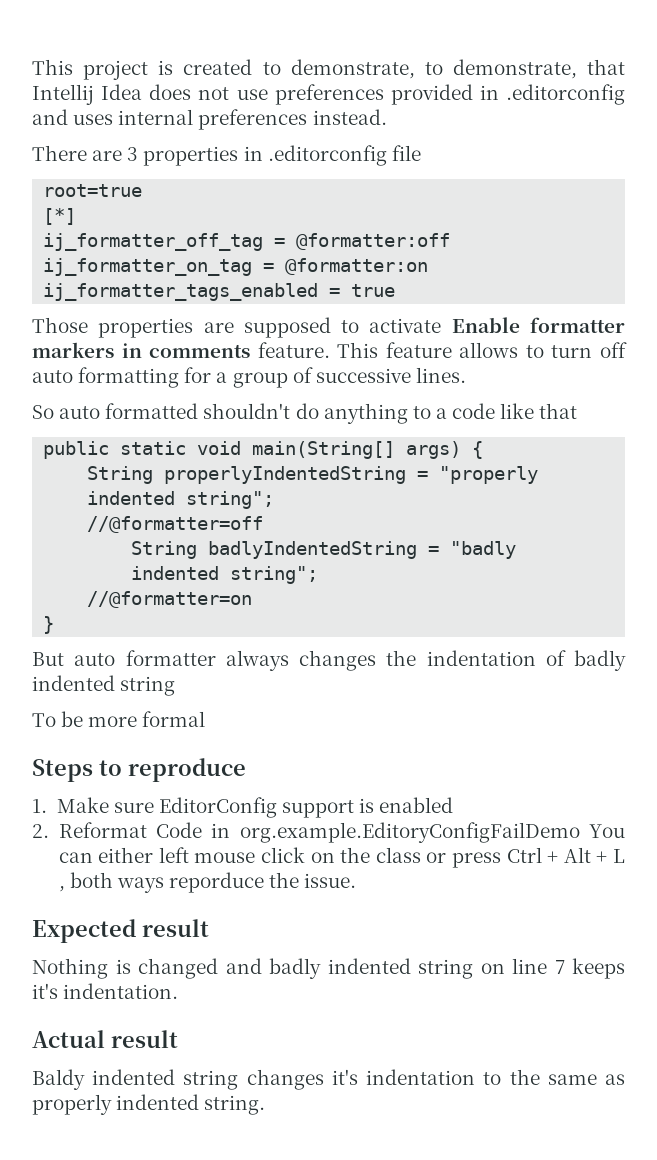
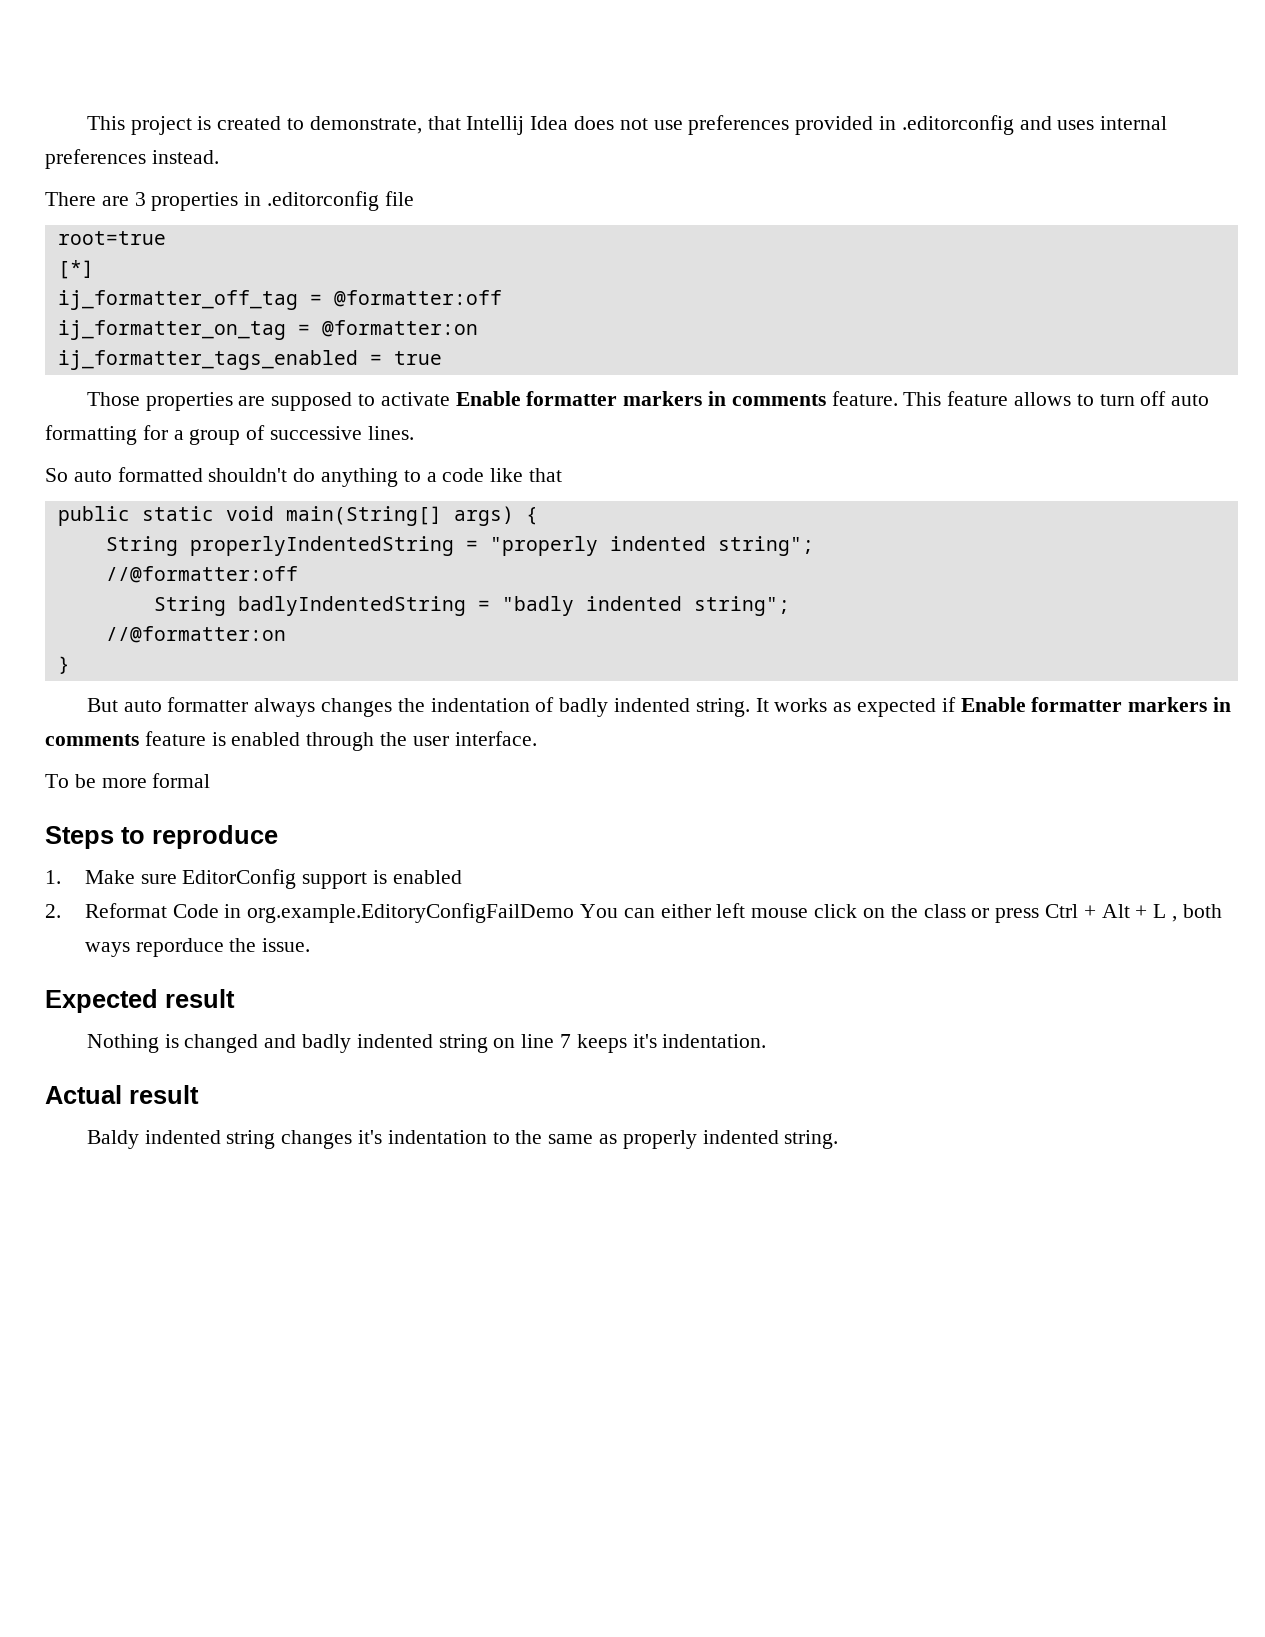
[424,59,577,79] to demonstrate, -> (422, 125) none
[87,516,264,533] //@formatter=off -> [105,566,298,583] //@formatter:off
[87,591,253,608] //@formatter=on -> [105,626,286,643] //@formatter:on
[120,676,176,696] string -> [695,697,1232,717] [45,731,537,751] string. It works as expected if Enable formatter markers in comments feature is enabled through the user interface.

